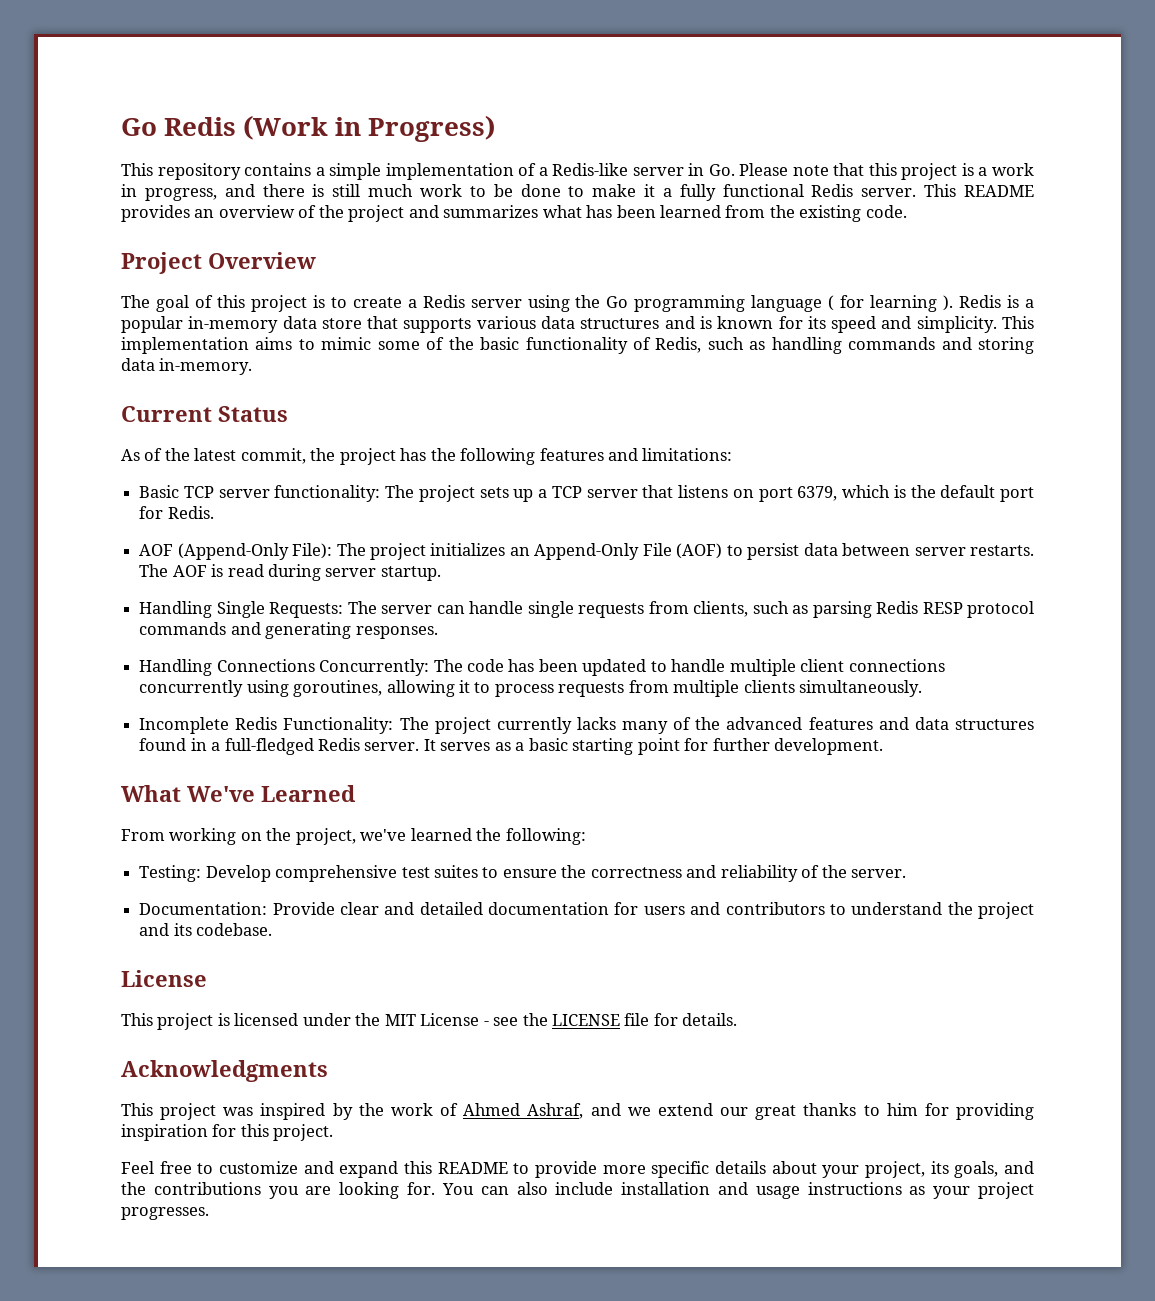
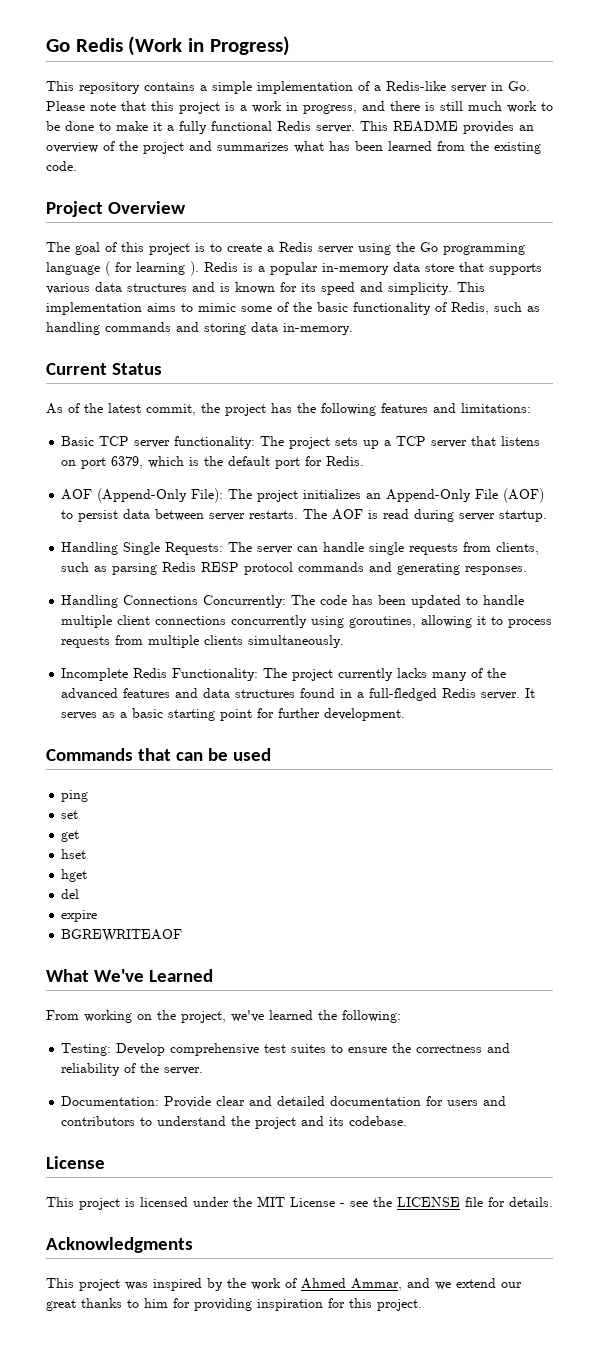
(883, 746) none -> [46,748,271,761] [61,790,89,802] [61,810,79,819] [61,830,80,842] [61,849,87,859] [61,869,88,882] [61,889,80,899] [61,910,98,922] [61,929,183,942] // Commands that can be used // ping // set // get // hset // hget // del // expire // BGREWRITEAOF
[527,1103,584,1119] Ashraf, -> [351,1278,402,1291] Ammar,
[121,1161,1034,1178] [121,1182,1034,1199] [121,1207,209,1220] // Feel free to customize and expand this README to provide more specific details about your project, its goals, and the contributions you are looking for. You can also include installation and usage instructions as your project progresses. -> (422, 1305) none

